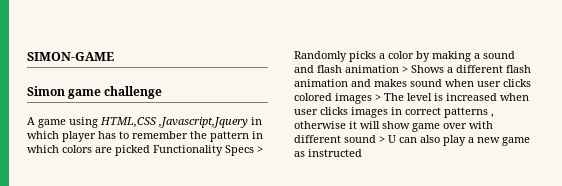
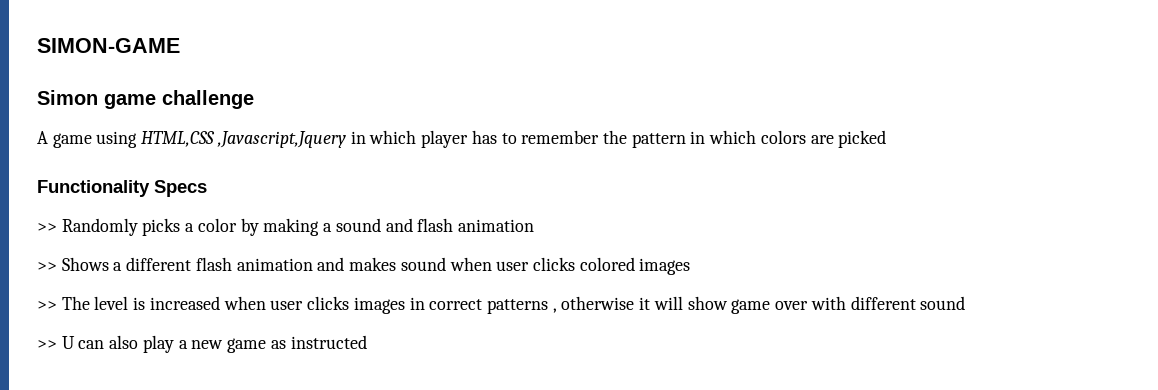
(150, 150) none -> (887, 139) //
[257,146,263,153] > -> [37,223,57,232] // >>
[402,66,408,73] > -> [37,262,57,271] // >>
[375,94,381,101] > -> [37,301,57,310] // >>
[379,136,385,143] > -> [37,340,57,349] // >>

